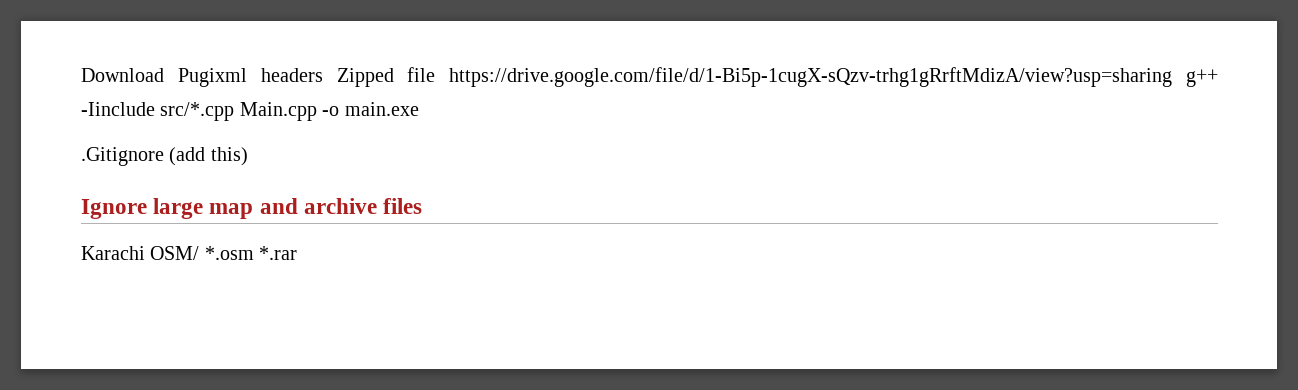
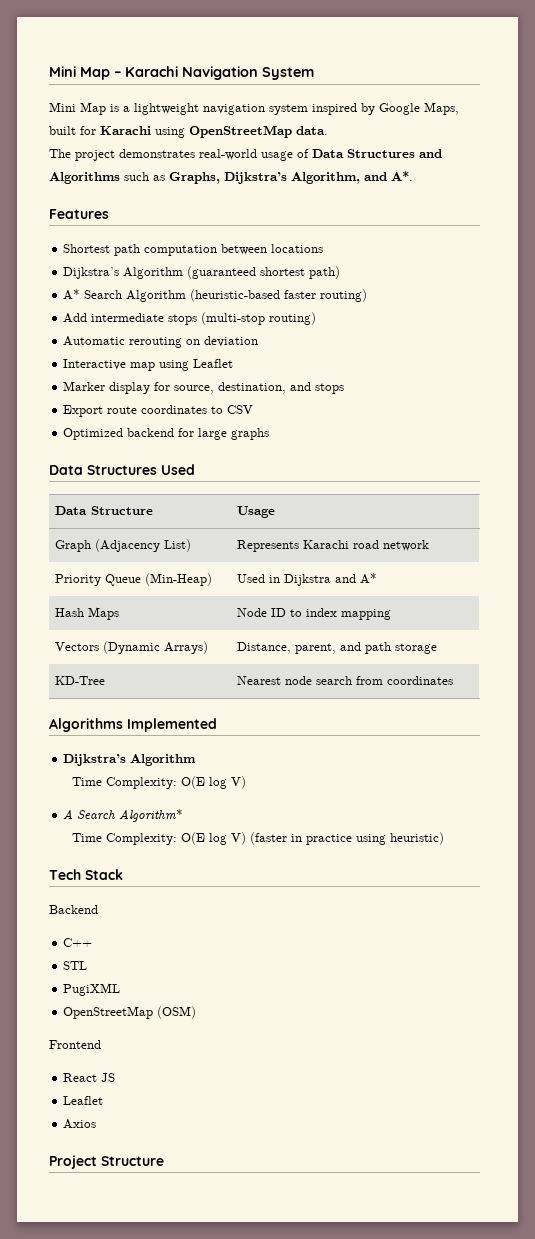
[81,67,1218,87] [81,102,419,121] [81,147,248,166] [81,198,423,219] [81,246,298,260] Download Pugixml headers Zipped file https://drive.google.com/file/d/1-Bi5p-1cugX-sQzv-trhg1gRrftMdizA/view?usp=sharing g++ -Iinclude src/*.cpp Main.cpp -o main.exe // .Gitignore (add this) // Ignore large map and archive files // Karachi OSM/ *.osm *.rar -> [49,66,314,80] [49,102,459,115] [49,125,328,138] [49,149,442,161] [49,171,413,184] [49,209,109,219] [63,244,324,256] [63,266,341,279] [63,289,368,302] [63,312,317,325] [63,336,259,348] [63,359,234,371] [63,381,345,394] [63,405,254,417] [63,428,270,440] [49,464,195,475] [54,506,153,515] [236,506,275,518] [54,539,191,552] [236,540,429,552] [54,573,212,586] [236,573,377,586] [54,607,119,620] [236,608,391,620] [54,641,208,654] [236,642,437,654] [54,676,105,685] [236,676,453,685] [49,718,217,732] [63,754,197,766] [71,776,246,789] [63,809,184,822] [71,832,444,845] [49,869,123,880] [49,905,98,914] [63,938,93,947] [63,961,88,970] [63,983,121,996] [63,1006,197,1019] [49,1040,101,1049] [63,1073,116,1082] [63,1096,104,1105] [63,1119,97,1129] [49,1155,164,1169] Mini Map – Karachi Navigation System // Mini Map is a lightweight navigation system inspired by Google Maps, built for Karachi using OpenStreetMap data. // The project demonstrates real-world usage of Data Structures and Algorithms such as Graphs, Dijkstra’s Algorithm, and A*. // Features // Shortest path computation between locations // Dijkstra’s Algorithm (guaranteed shortest path) // A* Search Algorithm (heuristic-based faster routing) // Add intermediate stops (multi-stop routing) // Automatic rerouting on deviation // Interactive map using Leaflet // Marker display for source, destination, and stops // Export route coordinates to CSV // Optimized backend for large graphs // Data Structures Used // Data Structure | Usage // Graph (Adjacency List) | Represents Karachi road network // Priority Queue (Min-Heap) | Used in Dijkstra and A* // Hash Maps | Node ID to index mapping // Vectors (Dynamic Arrays) | Distance, parent, and path storage // KD-Tree | Nearest node search from coordinates // Algorithms Implemented // Dijkstra’s Algorithm // Time Complexity: O(E log V) // A Search Algorithm* // Time Complexity: O(E log V) (faster in practice using heuristic) // Tech Stack // Backend // C++ // STL // PugiXML // OpenStreetMap (OSM) // Frontend // React JS // Leaflet // Axios // Project Structure

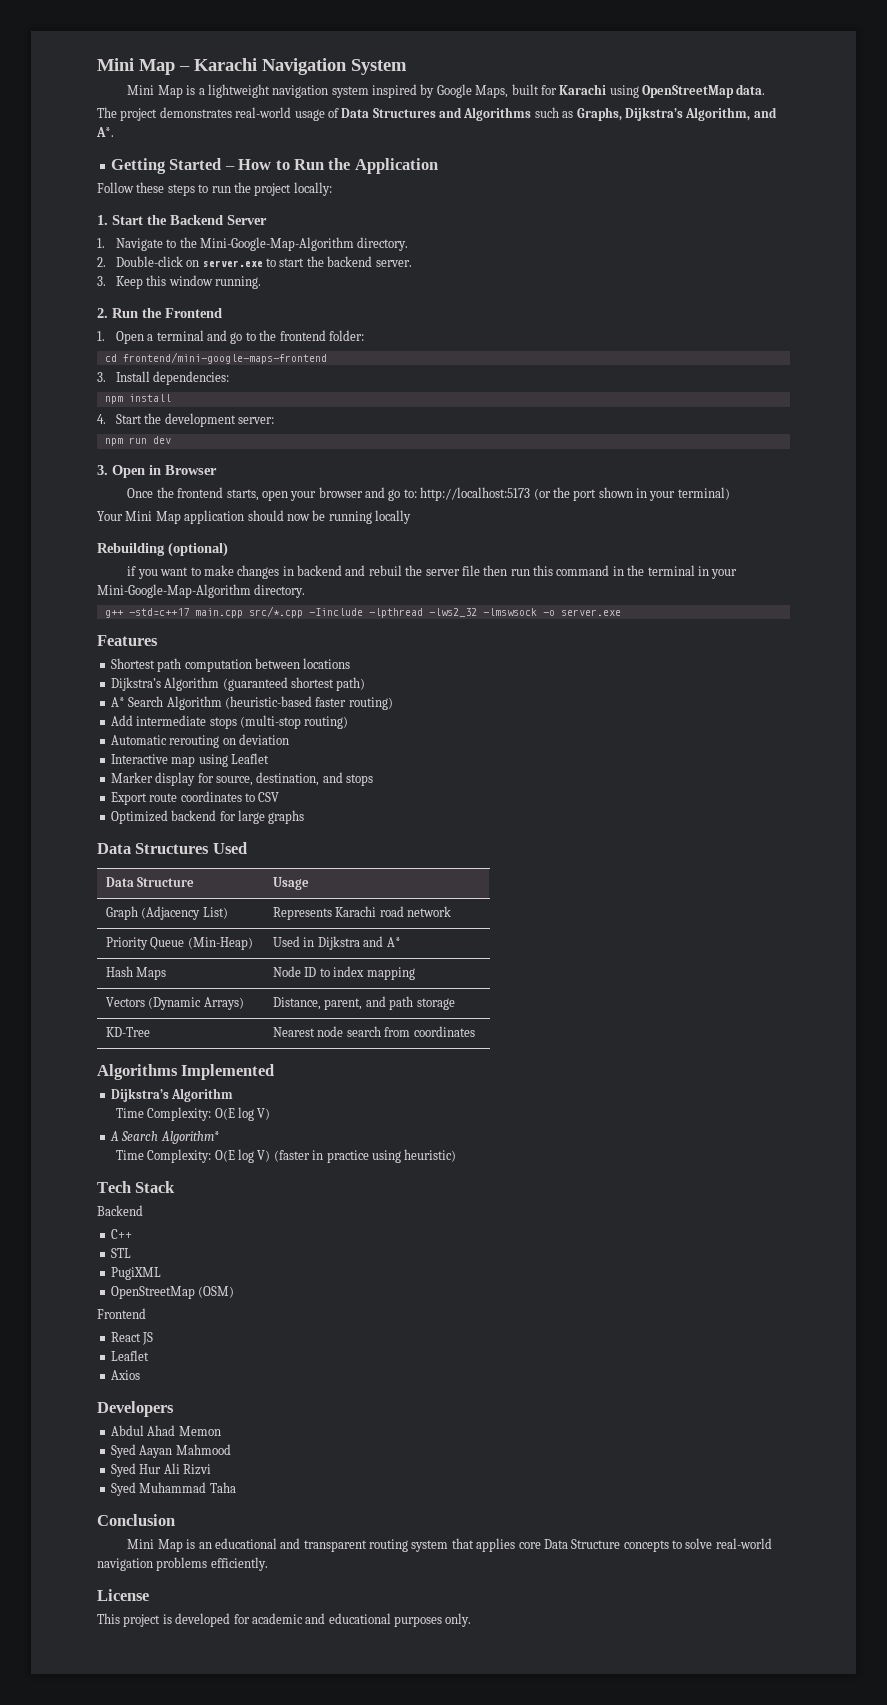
(413, 176) none -> [110,158,438,174] [97,182,332,196] [97,215,267,225] [97,237,409,251] [97,256,412,267] [97,275,262,289] [97,308,222,318] [97,330,364,344] [104,352,327,364] [97,371,230,385] [104,394,171,404] [97,413,275,427] [104,436,171,446] [97,465,217,478] [127,487,730,501] [97,510,411,524] [97,542,228,557] [127,565,738,579] [97,584,306,598] [104,606,621,618] // Getting Started – How to Run the Application // Follow these steps to run the project locally: // 1. Start the Backend Server // 1. Navigate to the Mini-Google-Map-Algorithm directory. // 2. Double-click on server.exe to start the backend server. // 3. Keep this window running. // 2. Run the Frontend // 1. Open a terminal and go to the frontend folder: // cd frontend/mini-google-maps-frontend // 3. Install dependencies: // npm install // 4. Start the development server: // npm run dev // 3. Open in Browser // Once the frontend starts, open your browser and go to: http://localhost:5173 (or the port shown in your terminal) // Your Mini Map application should now be running locally // Rebuilding (optional) // if you want to make changes in backend and rebuil the server file then run this command in the terminal in your Mini-Google-Map-Algorithm directory. // g++ -std=c++17 main.cpp src/*.cpp -Iinclude -lpthread -lws2_32 -lmswsock -o server.exe
[49,1155,164,1169] Project Structure -> [97,1401,174,1417] [110,1425,221,1436] [110,1444,231,1458] [110,1463,211,1477] [110,1482,236,1496] [97,1514,175,1526] [127,1538,772,1552] [97,1557,268,1571] [97,1589,149,1601] [97,1613,472,1627] Developers // Abdul Ahad Memon // Syed Aayan Mahmood // Syed Hur Ali Rizvi // Syed Muhammad Taha // Conclusion // Mini Map is an educational and transparent routing system that applies core Data Structure concepts to solve real-world navigation problems efficiently. // License // This project is developed for academic and educational purposes only.

